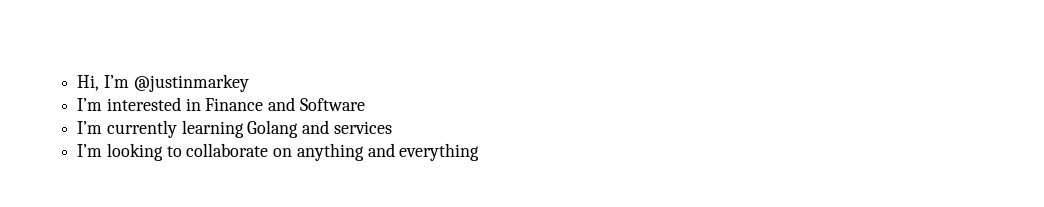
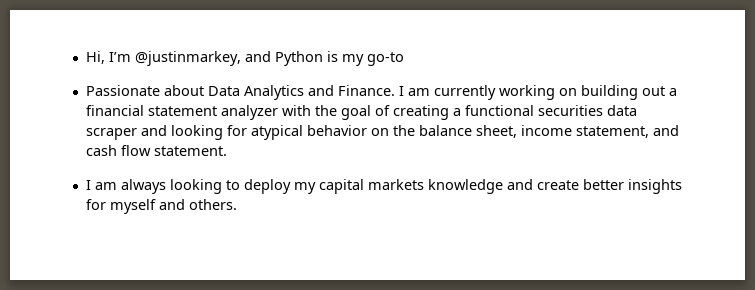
[133,74,249,92] [77,97,365,111] [77,120,392,138] [77,143,480,161] @justinmarkey // I’m interested in Finance and Software // I’m currently learning Golang and services // I’m looking to collaborate on anything and everything -> [134,51,404,66] [85,85,677,100] [85,105,637,120] [85,125,679,140] [85,145,227,156] [85,179,682,194] [85,199,237,214] @justinmarkey, and Python is my go-to // Passionate about Data Analytics and Finance. I am currently working on building out a financial statement analyzer with the goal of creating a functional securities data scraper and looking for atypical behavior on the balance sheet, income statement, and cash flow statement. // I am always looking to deploy my capital markets knowledge and create better insights for myself and others.

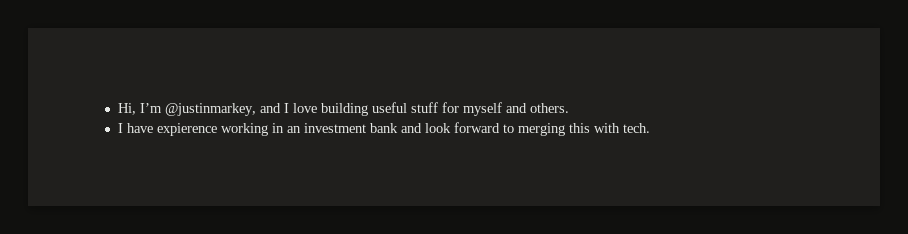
[274,51,404,66] [85,85,677,100] [85,105,637,120] [85,125,679,140] [85,145,227,156] [85,179,682,194] [85,199,237,214] Python is my go-to // Passionate about Data Analytics and Finance. I am currently working on building out a financial statement analyzer with the goal of creating a functional securities data scraper and looking for atypical behavior on the balance sheet, income statement, and cash flow statement. // I am always looking to deploy my capital markets knowledge and create better insights for myself and others. -> [283,102,569,116] [117,122,650,136] I love building useful stuff for myself and others. // I have expierence working in an investment bank and look forward to merging this with tech.

